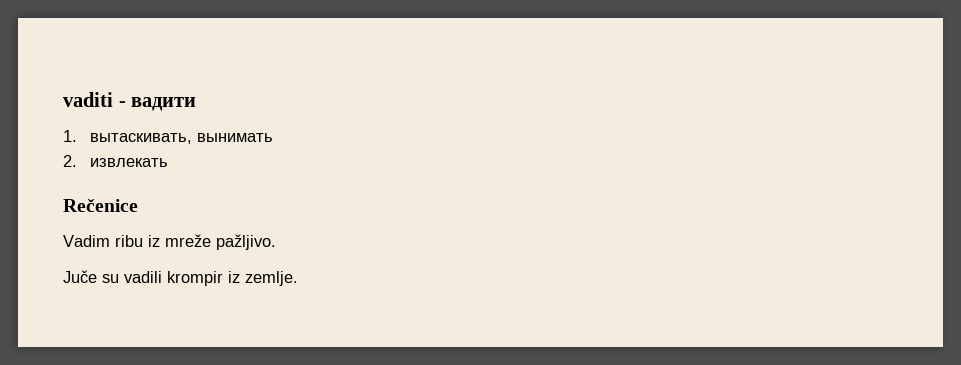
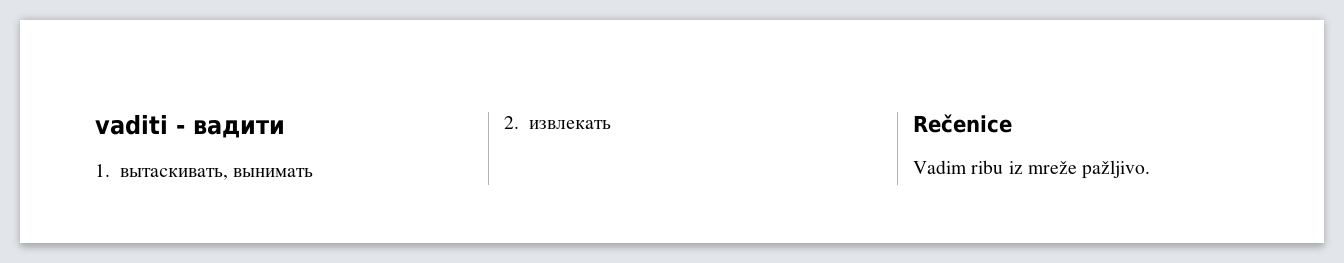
[63,270,298,286] // Juče su vadili krompir iz zemlje. -> (1151, 169) none

